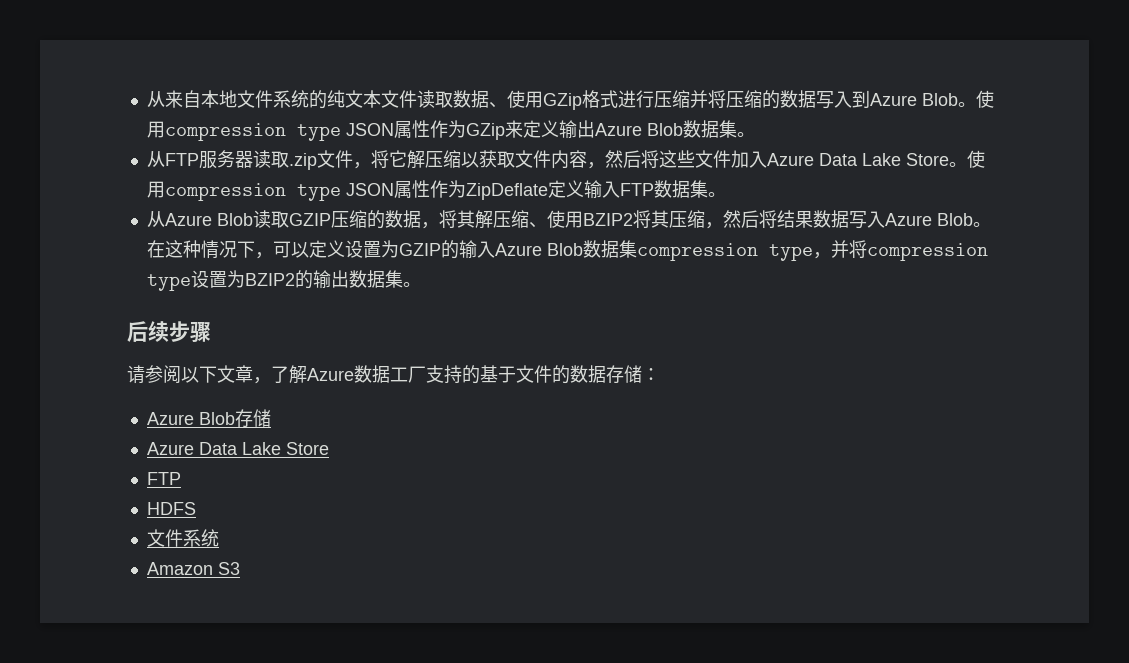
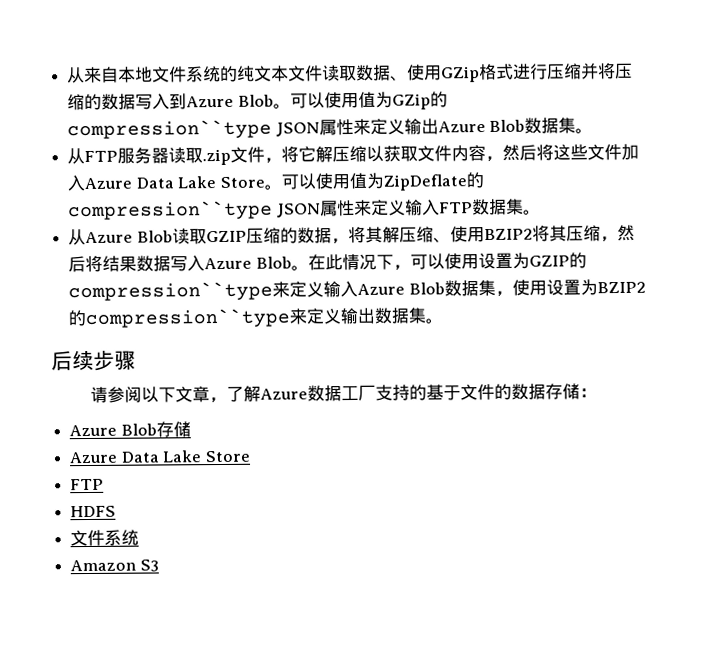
[975,90,994,108] [146,120,505,141] 使用compression type JSON属性作为GZip -> [289,91,448,110] [67,118,354,140] 可以使用值为GZip的compression``type JSON属性
[966,150,985,168] [146,180,548,201] 使用compression type JSON属性作为ZipDeflate -> [280,172,484,191] [68,199,372,221] 可以使用值为ZipDeflate的compression``type JSON属性来
[164,240,201,258] 这种 -> [324,254,343,271] 此
[308,240,345,258] 定义 -> [443,253,479,270] 使用
(459, 249) none -> [68,281,325,302] compression``type来定义
[636,240,988,261] [146,274,191,291] compression type，并将compression type -> [494,279,547,297] ，使用
(313, 279) none -> [85,308,342,329] compression``type来定义

